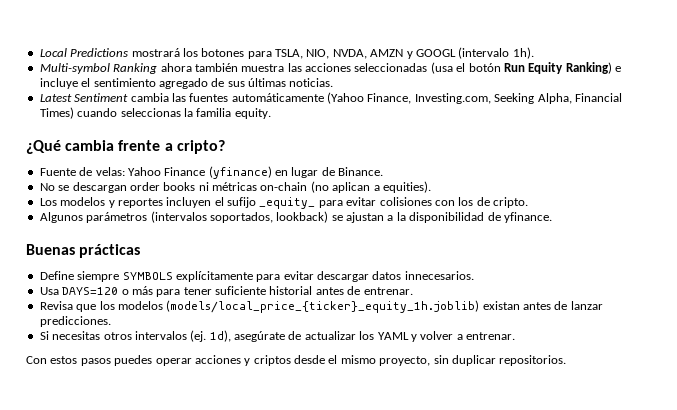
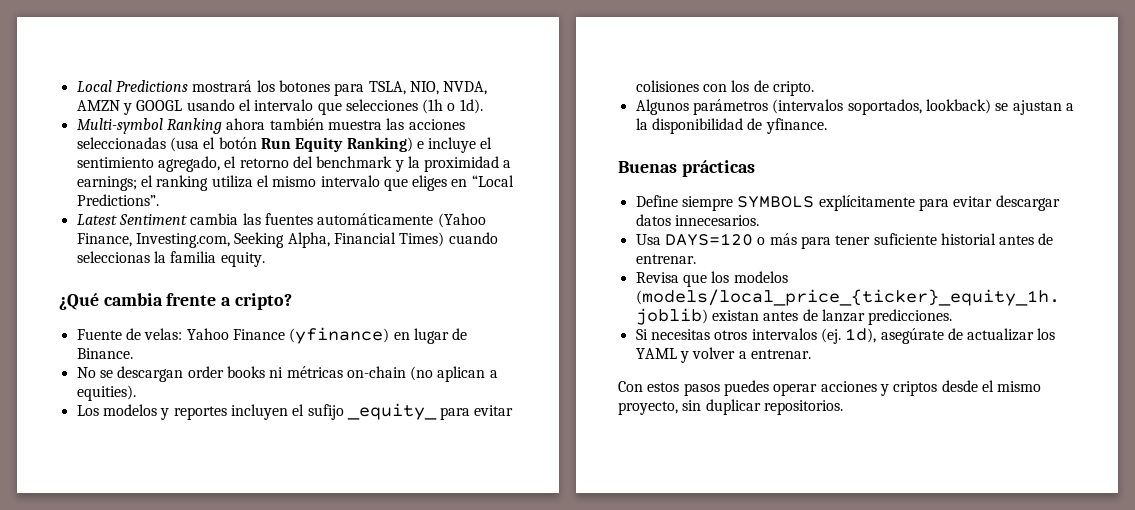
[458,47,534,59] (intervalo 1h). -> [186,99,483,115] usando el intervalo que selecciones (1h o 1d).
[158,78,334,89] agregado de sus últimas noticias. -> [157,156,512,172] [76,175,514,191] [76,194,159,206] agregado, el retorno del benchmark y la proximidad a earnings; el ranking utiliza el mismo intervalo que eliges en “Local Predictions”.

